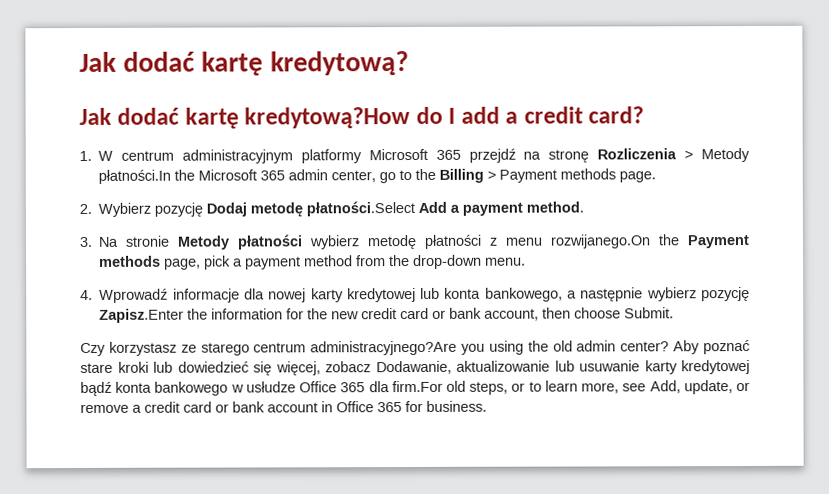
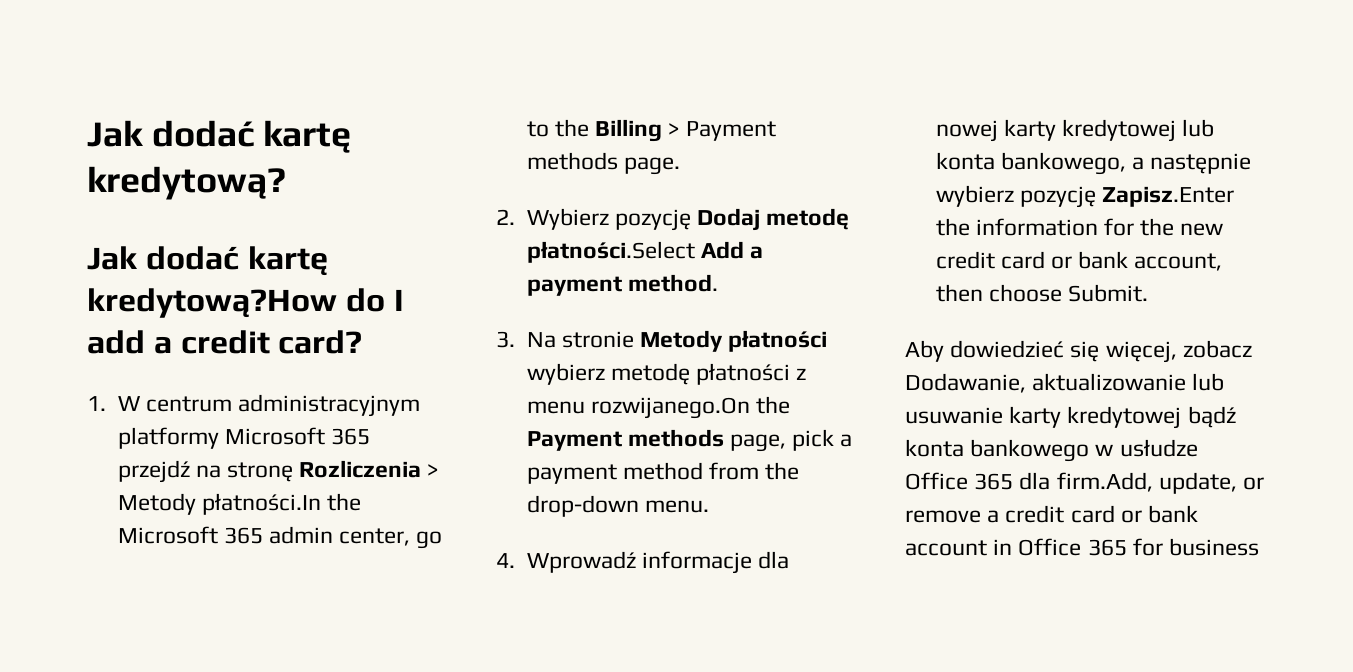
[80,340,750,356] [80,361,173,373] Czy korzystasz ze starego centrum administracyjnego?Are you using the old admin center? Aby poznać stare kroki lub -> [905,340,944,362] Aby
[391,380,681,395] firm.For old steps, or to learn more, see Add, -> [1056,472,1153,492] firm.Add,
[426,400,487,412] business. -> [1169,538,1260,556] business

